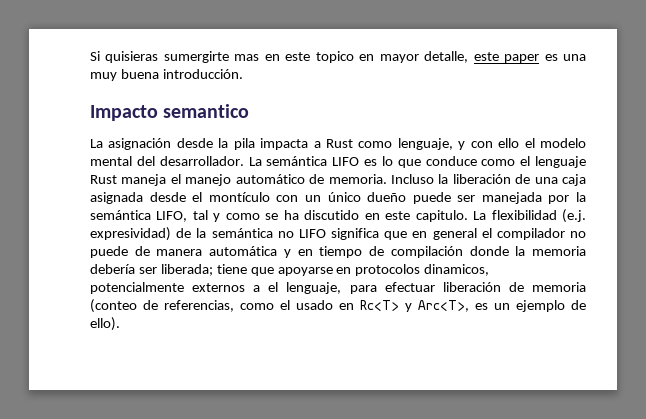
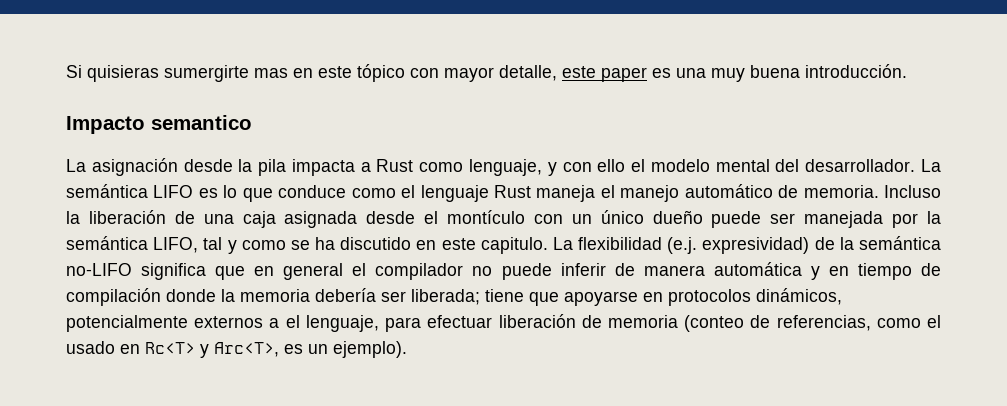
[315,51,375,63] topico en -> [357,64,439,82] tópico con
[277,229,326,238] no LIFO -> [66,263,132,276] no-LIFO
(128, 252) none -> [560,263,606,276] inferir
[424,264,490,276] dinamicos, -> [756,288,842,305] dinámicos,
[516,300,586,312] [90,317,120,331] ejemplo de ello). -> [333,341,407,358] ejemplo).

